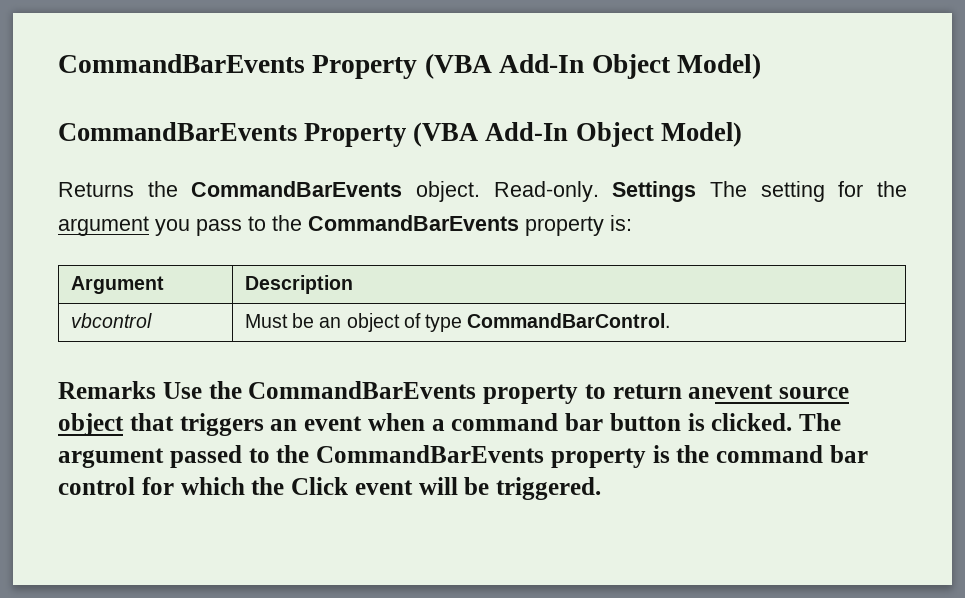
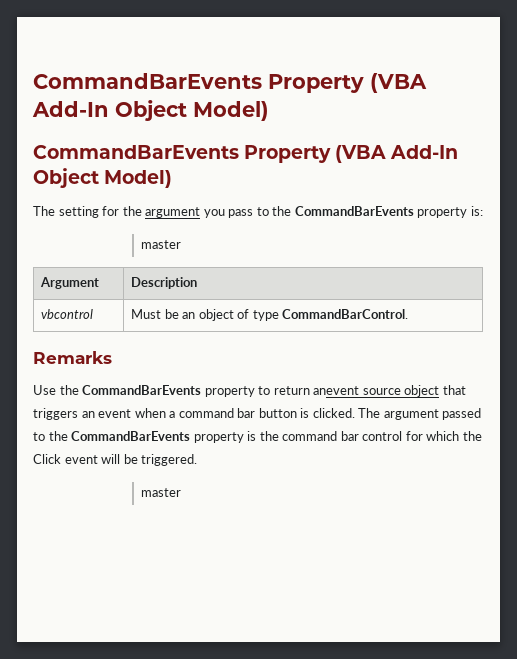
[58,181,697,202] Returns the CommandBarEvents object. Read-only. Settings -> (173, 179) none
(632, 223) none -> [141,240,182,249] // master
(156, 390) none -> (112, 357) //
(601, 488) none -> [141,488,182,497] // master

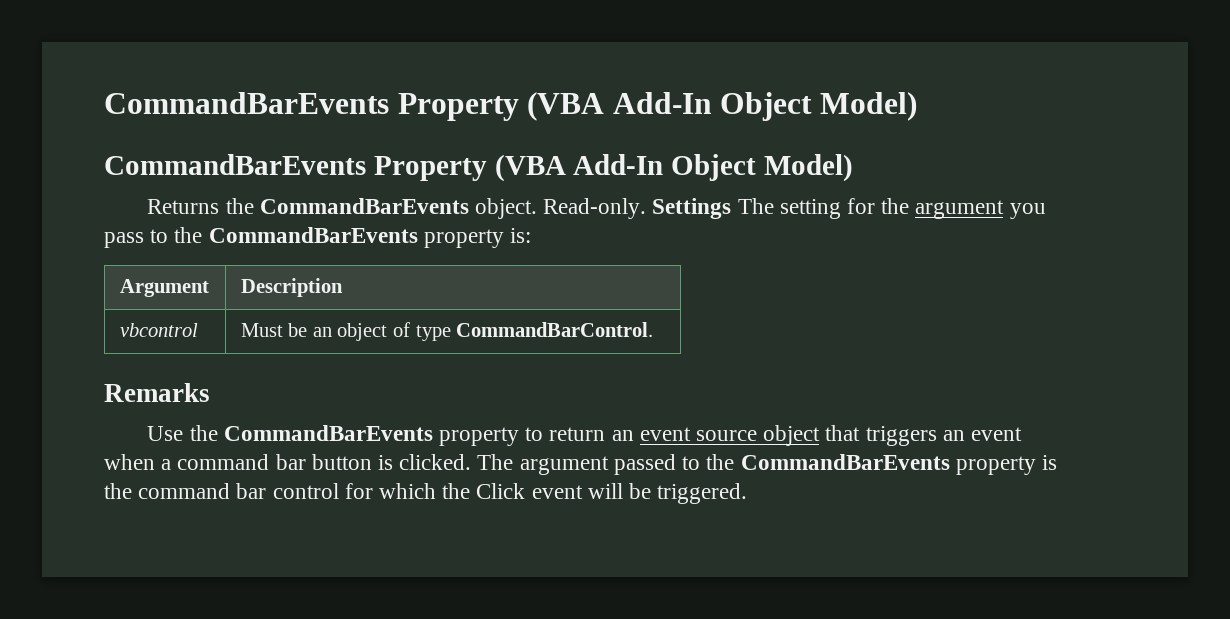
(173, 179) none -> [147,198,732,219] Returns the CommandBarEvents object. Read-only. Settings
[141,240,182,249] // master -> (532, 235) none
[313,386,360,395] anevent -> [611,427,691,441] an event
[141,488,182,497] // master -> (748, 493) none

